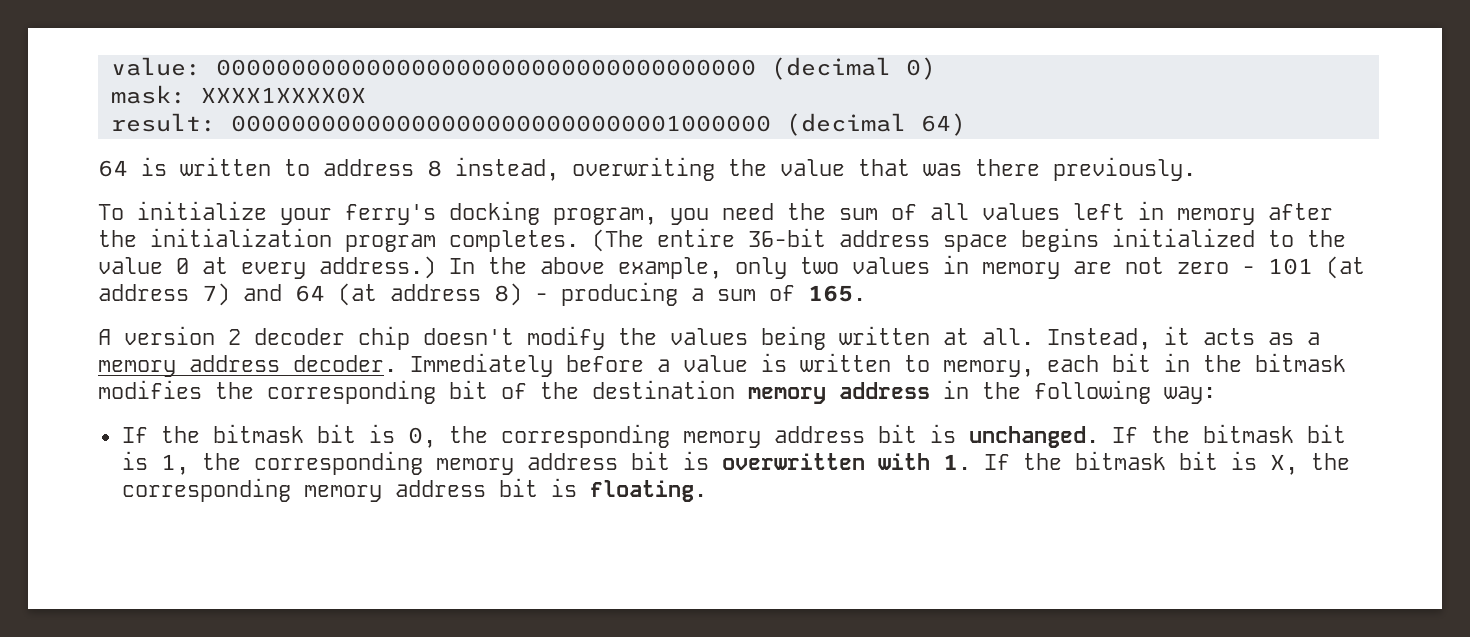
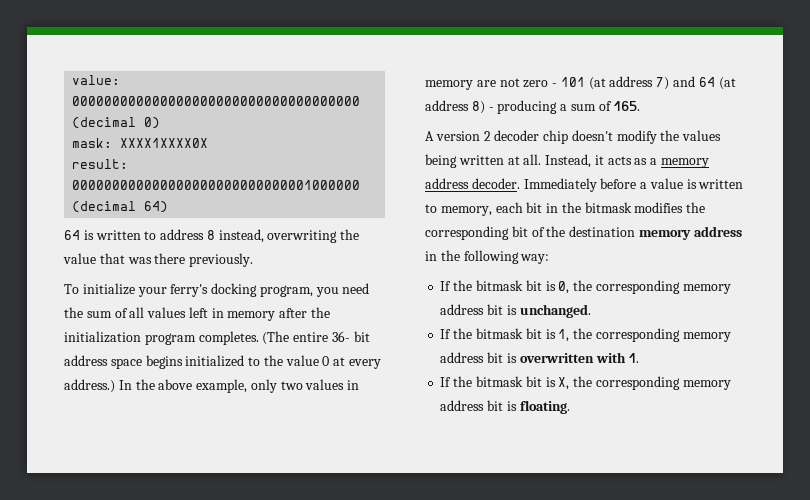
[748,228,826,247] 36-bit -> [331,331,370,342] 36- bit
(1099, 437) none -> (591, 311) //
(971, 462) none -> (640, 358) //

